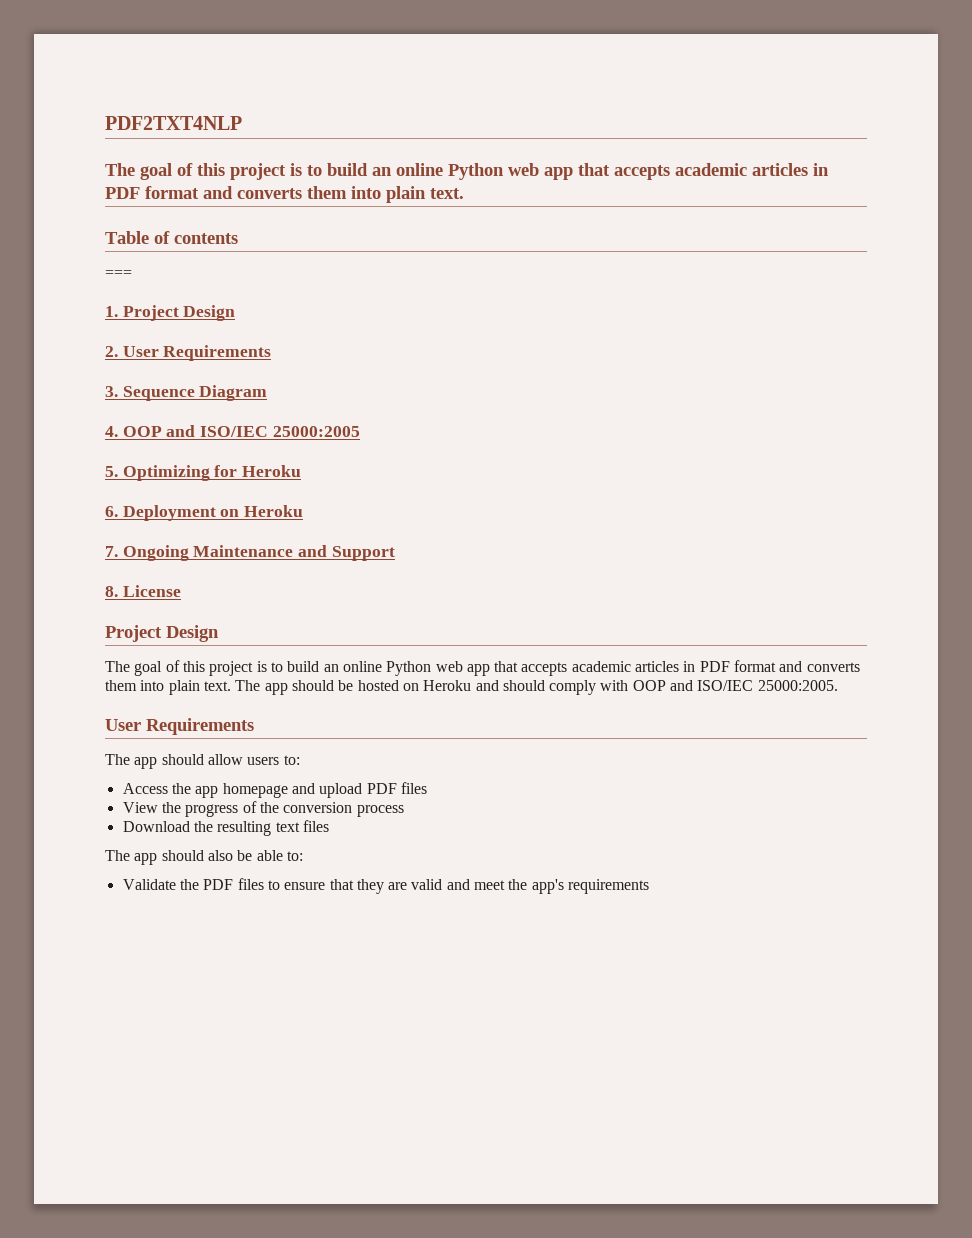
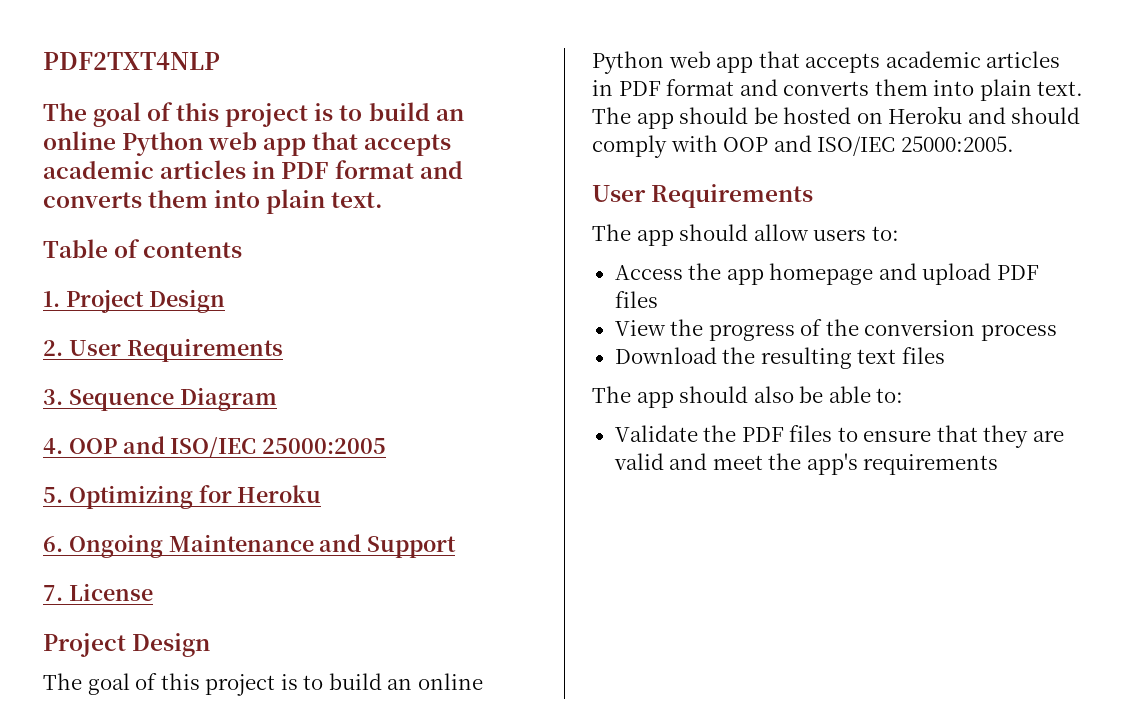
[105,270,132,278] // === -> (243, 250) none
[122,505,304,521] [105,546,118,557] Deployment on Heroku // 7. -> (63, 544) none
[105,586,118,597] 8. -> [43,585,63,601] 7.

